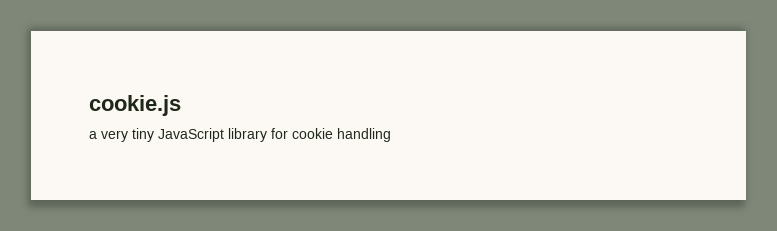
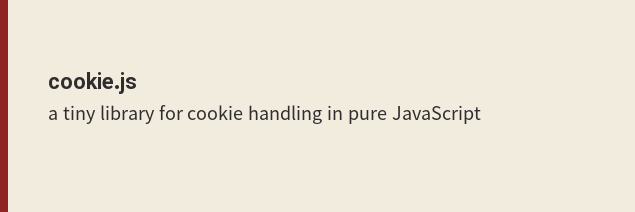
[101,128,224,142] very tiny JavaScript -> [62,105,96,124] tiny
(391, 135) none -> [327,105,481,124] in pure JavaScript

